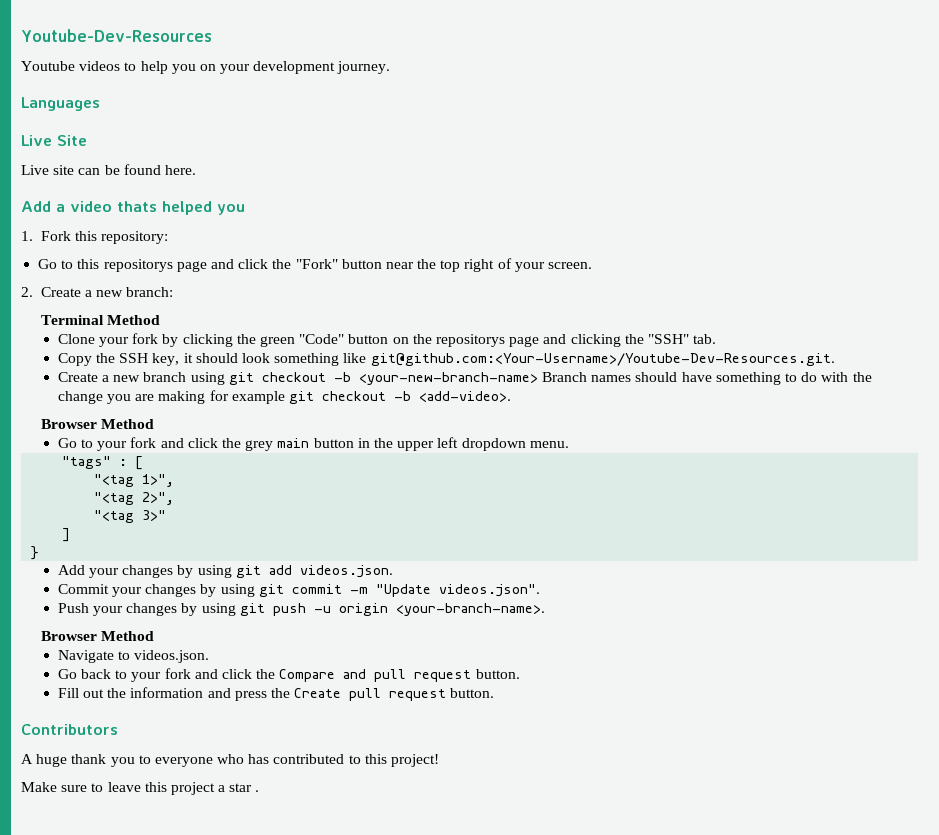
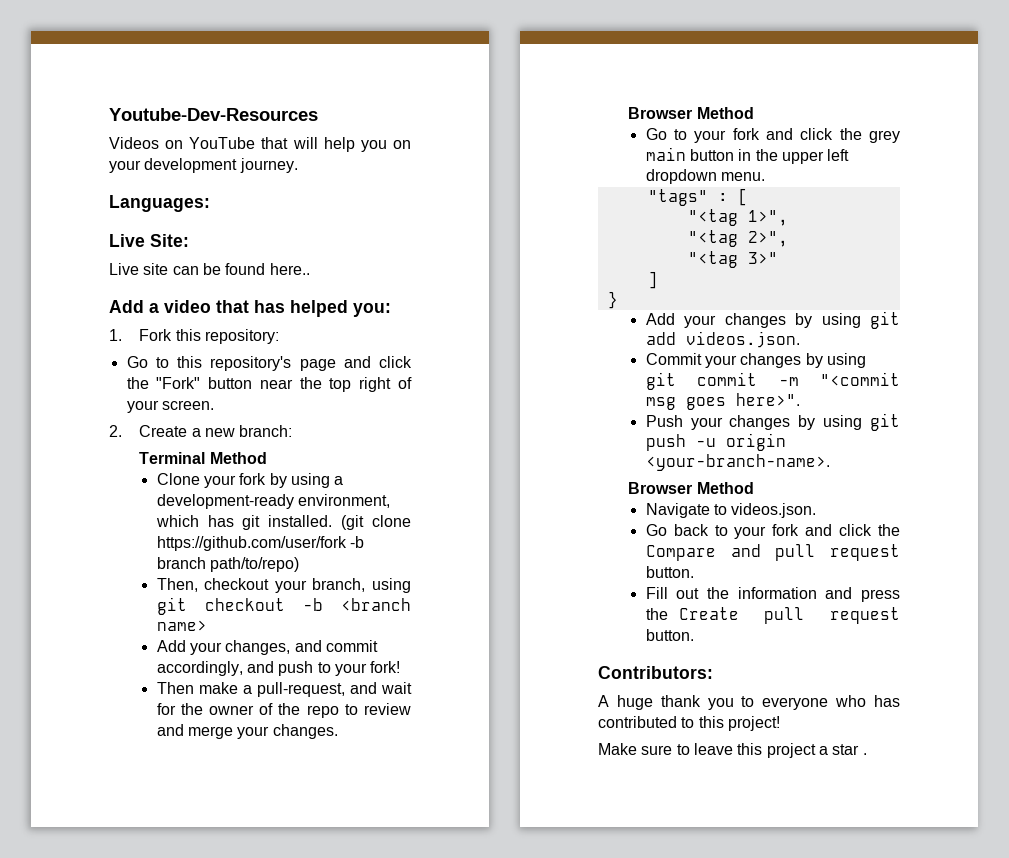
[21,61,137,71] Youtube videos to -> [109,137,318,149] Videos on YouTube that will
[21,97,100,111] [21,135,87,146] Languages // Live Site -> [109,195,210,212] [109,234,189,247] Languages: // Live Site:
[164,165,196,175] here. -> [269,263,310,275] here..
[117,201,245,215] thats helped you -> [216,300,391,317] that has helped you:
[103,259,173,272] repositorys -> [210,356,292,371] repository's
[182,334,717,347] [57,353,835,366] [57,372,872,385] [57,390,512,404] clicking the green "Code" button on the repositorys page and clicking the "SSH" tab. // Copy the SSH key, it should look something like git@github.com:<Your-Username>/Youtube-Dev-Resources.git. // Create a new branch using git checkout -b <your-new-branch-name> Branch names should have something to do with the change you are making for example git checkout -b <add-video>. -> [291,473,344,488] [156,494,391,509] [155,515,411,530] [156,536,365,551] [156,557,300,572] [156,578,411,593] [156,597,411,615] [156,620,207,631] [156,640,379,655] [156,661,401,676] [156,682,413,697] [156,703,412,718] [156,724,338,739] using a development-ready environment, which has git installed. (git clone https://github.com/user/fork -b branch path/to/repo) // Then, checkout your branch, using git checkout -b <branch name> // Add your changes, and commit accordingly, and push to your fork! // Then make a pull-request, and wait for the owner of the repo to review and merge your changes.
[375,584,540,597] "Update videos.json". -> [820,372,900,386] [645,393,800,410] "<commit msg goes here>".
[21,724,118,735] Contributors -> [598,666,713,679] Contributors:

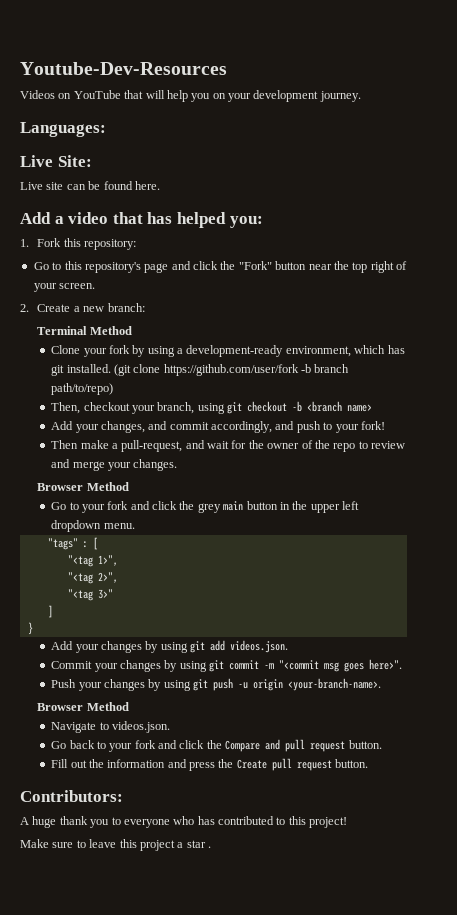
[269,263,310,275] here.. -> [134,181,160,190] here.

